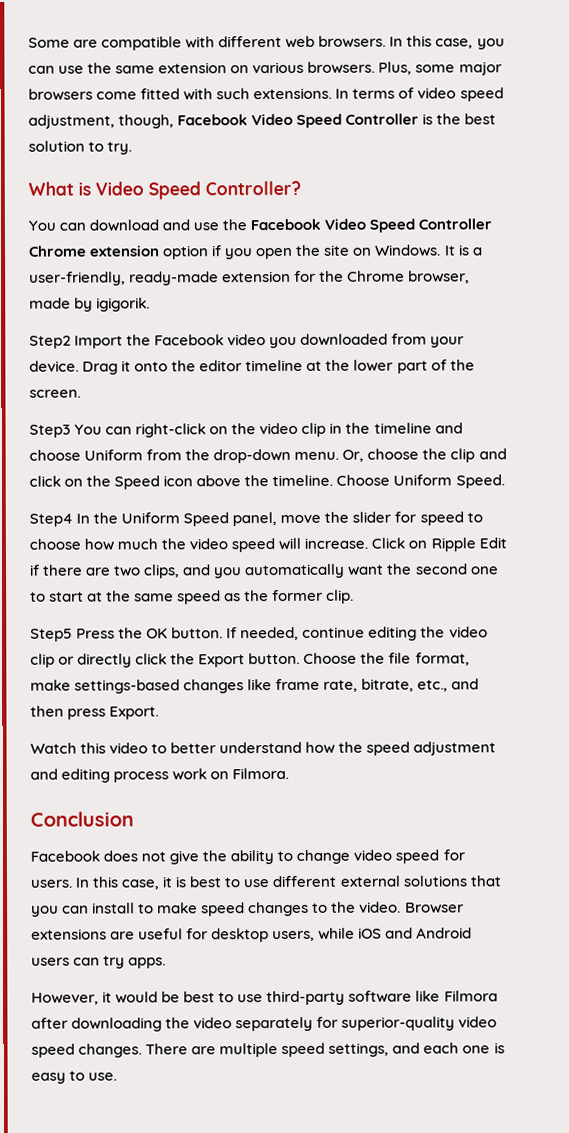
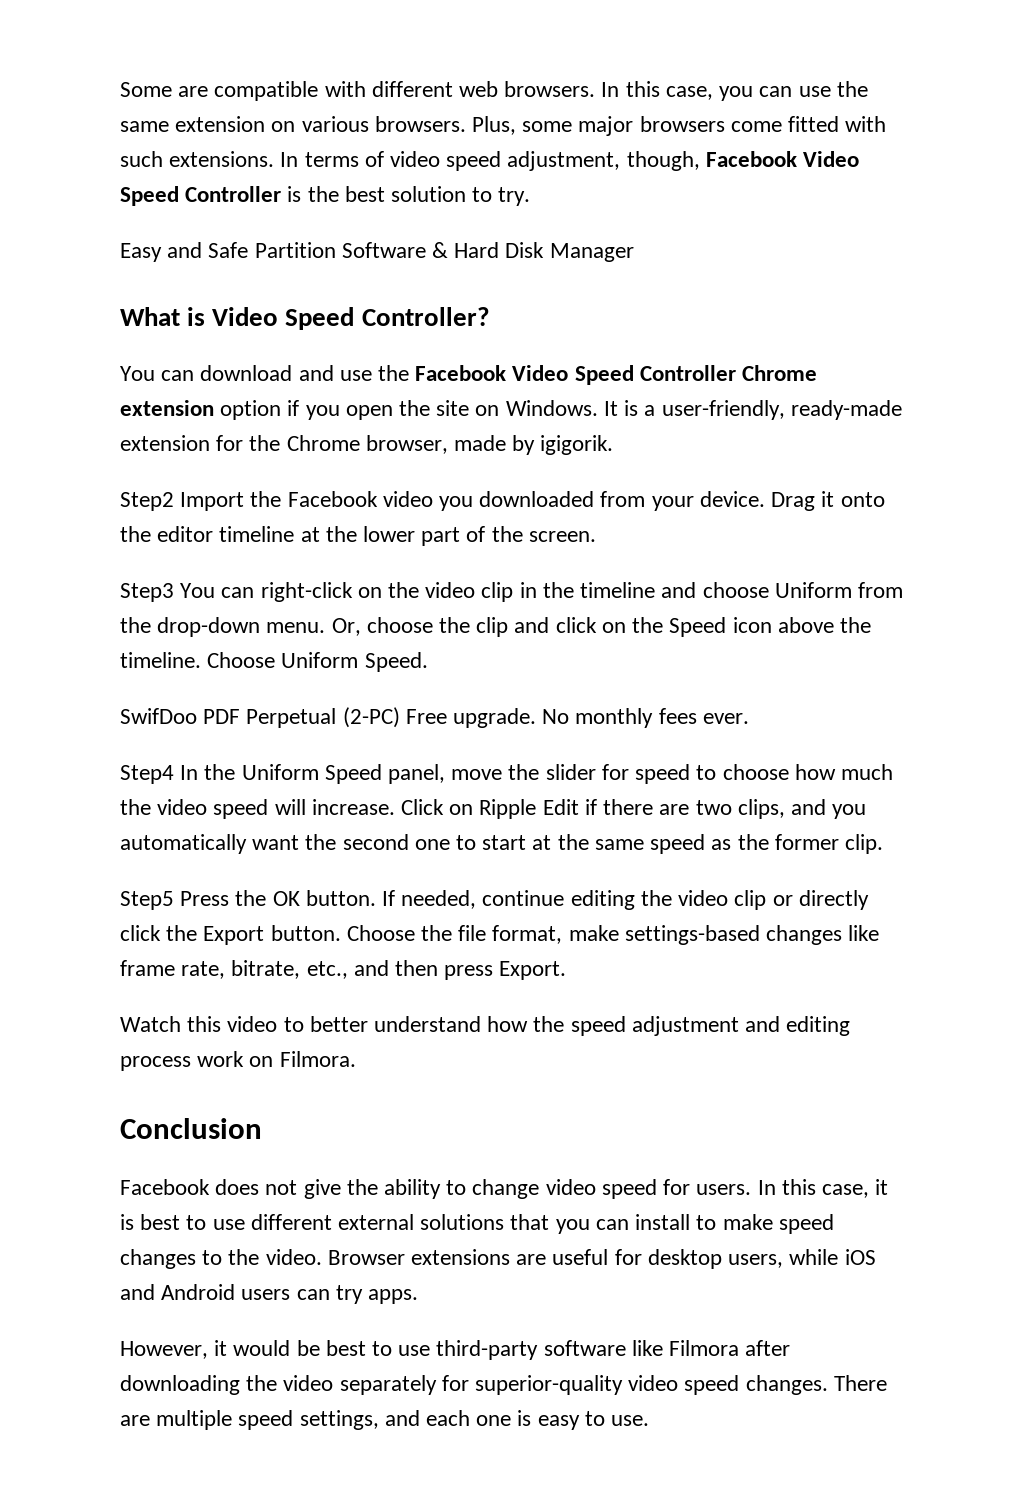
(133, 148) none -> [120,242,634,262] // Easy and Safe Partition Software & Hard Disk Manager
(505, 481) none -> [120,707,749,728] // SwifDoo PDF Perpetual (2-PC) Free upgrade. No monthly fees ever.

